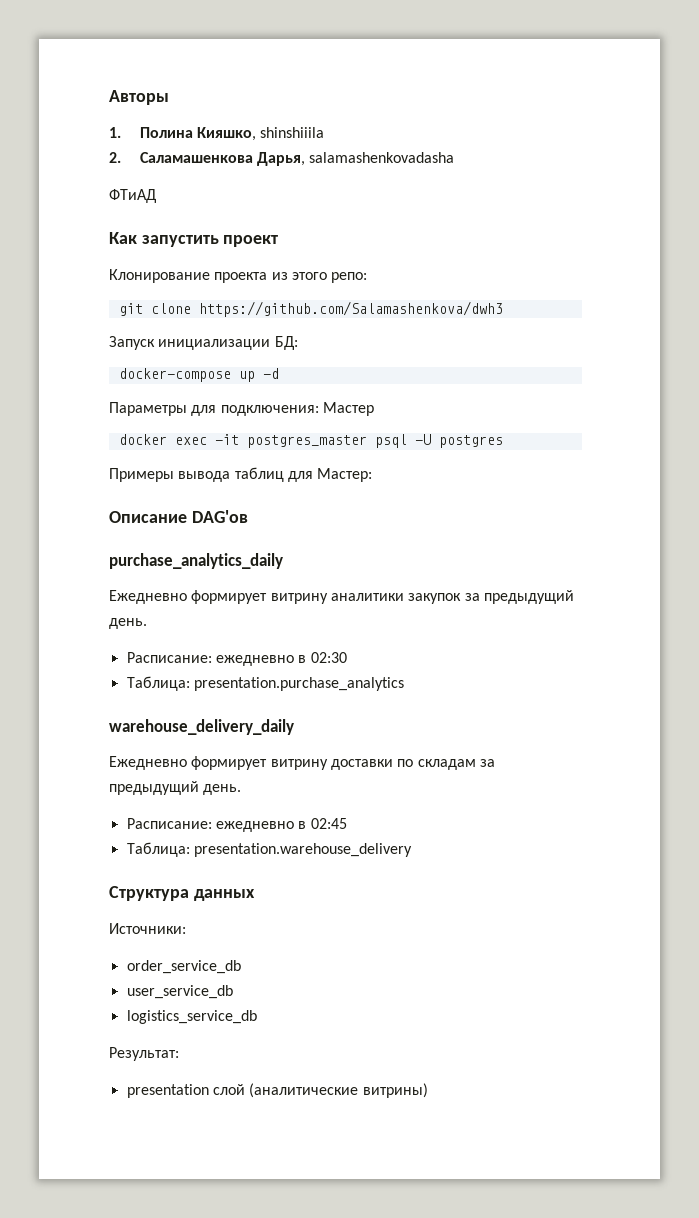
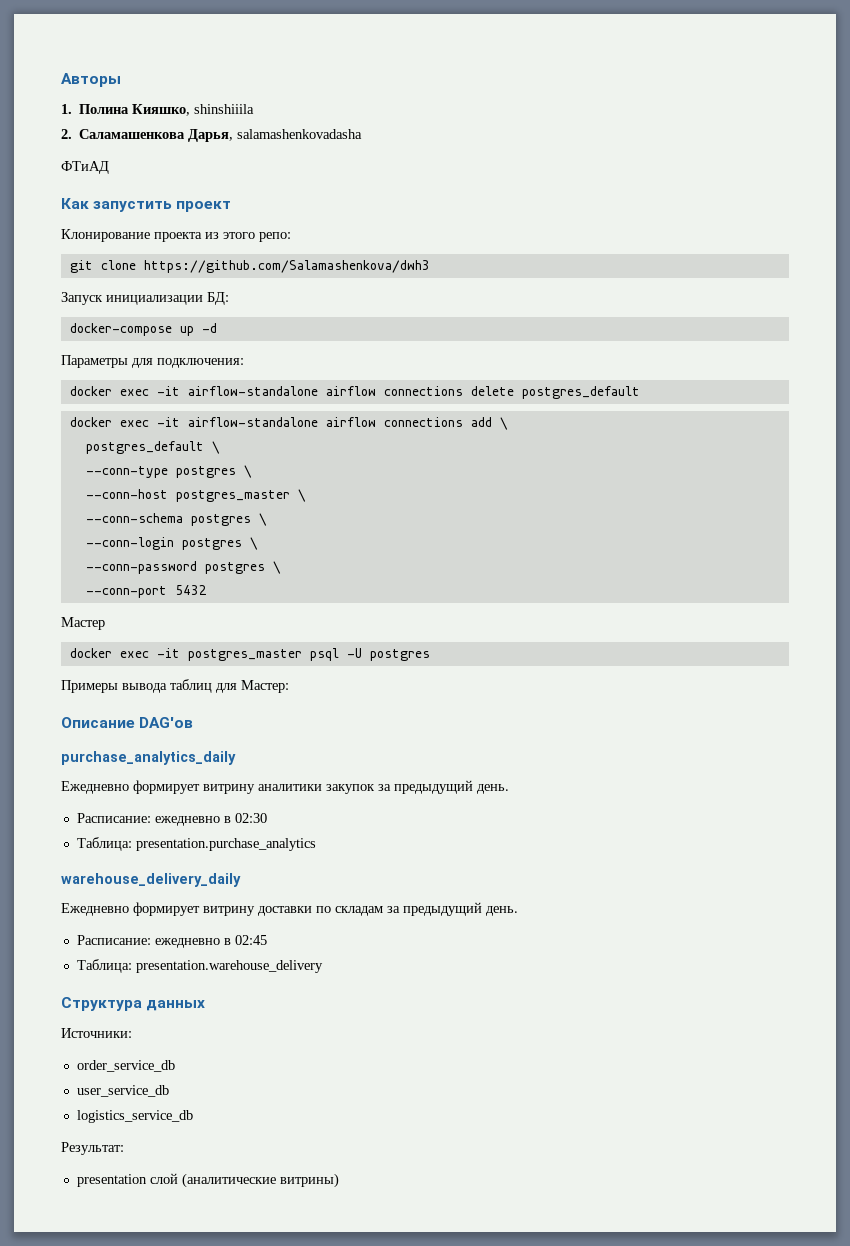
(319, 410) none -> [69,386,640,399] [69,417,508,430] [85,441,220,454] [85,465,252,478] [85,489,306,502] [85,513,267,526] [85,537,258,550] [85,561,281,574] [85,585,207,598] // docker exec -it airflow-standalone airflow connections delete postgres_default // docker exec -it airflow-standalone airflow connections add \ // postgres_default \ // --conn-type postgres \ // --conn-host postgres_master \ // --conn-schema postgres \ // --conn-login postgres \ // --conn-password postgres \ // --conn-port 5432 //

